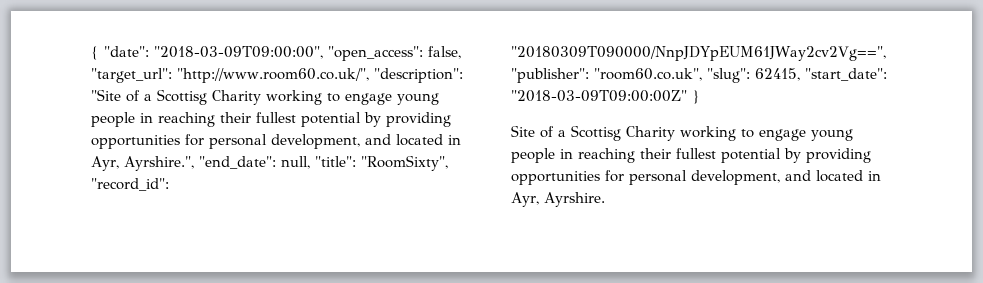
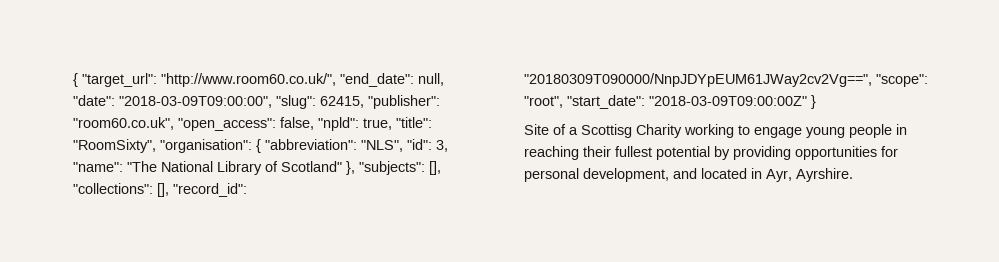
[91,46,461,61] [91,68,463,83] [91,89,439,105] [91,112,451,127] [91,134,461,149] [91,155,448,171] [91,178,169,191] [511,46,886,61] [511,68,800,83] { "date": "2018-03-09T09:00:00", "open_access": false, "target_url": "http://www.room60.co.uk/", "description": "Site of a Scottisg Charity working to engage young people in reaching their fullest potential by providing opportunities for personal development, and located in Ayr, Ayrshire.", "end_date": null, "title": "RoomSixty", "record_id": "20180309T090000/NnpJDYpEUM61JWay2cv2Vg==", "publisher": "room60.co.uk", "slug": 62415, -> [73,73,444,87] [73,95,440,109] [73,117,432,131] [73,139,448,153] [73,161,441,175] [73,183,247,197] [524,73,928,87] [524,96,563,108] { "target_url": "http://www.room60.co.uk/", "end_date": null, "date": "2018-03-09T09:00:00", "slug": 62415, "publisher": "room60.co.uk", "open_access": false, "npld": true, "title": "RoomSixty", "organisation": { "abbreviation": "NLS", "id": 3, "name": "The National Library of Scotland" }, "subjects": [], "collections": [], "record_id": "20180309T090000/NnpJDYpEUM61JWay2cv2Vg==", "scope": "root",

